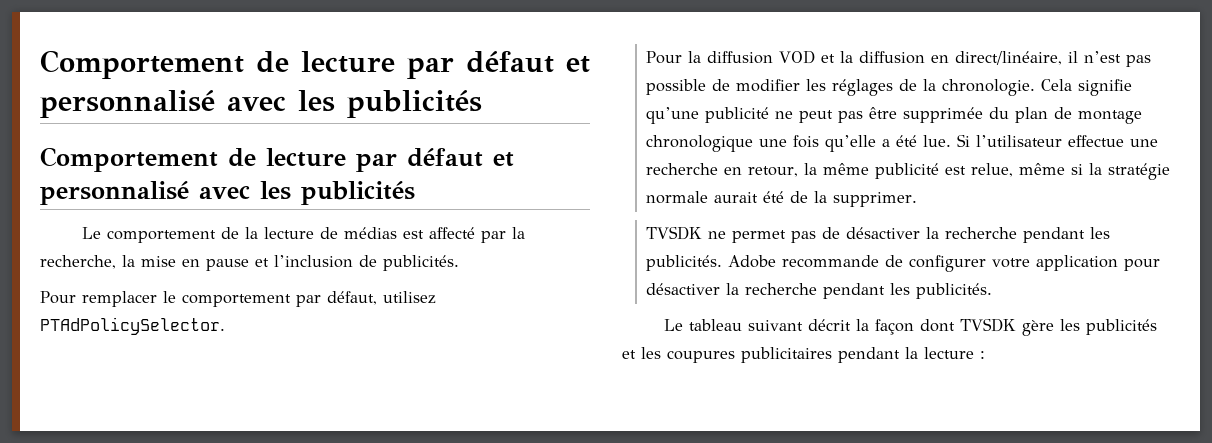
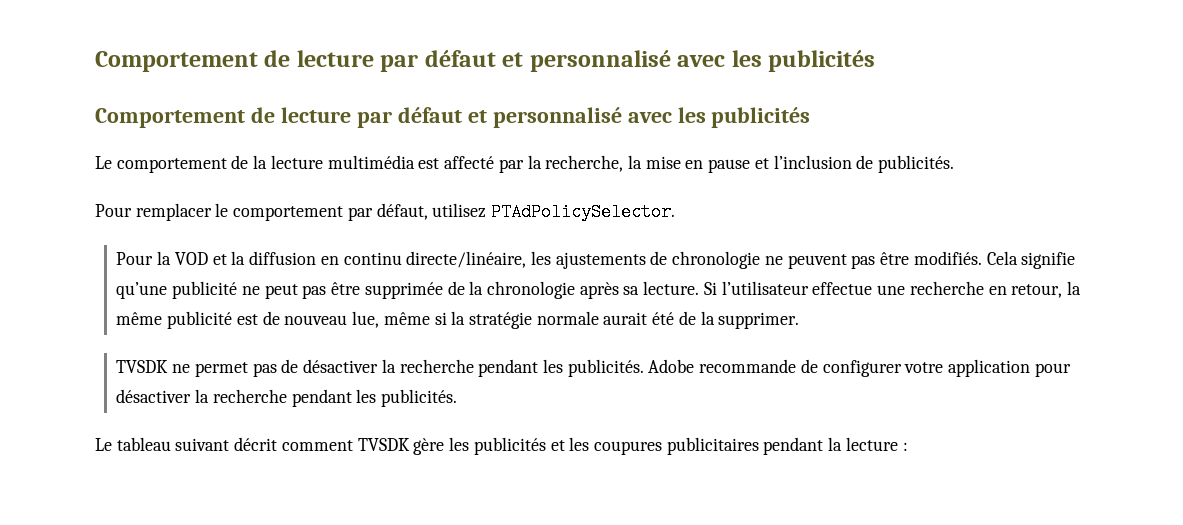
[320,227,398,239] de médias -> [327,155,415,169] multimédia
[707,51,774,64] diffusion -> (172, 258) none
[955,51,1152,67] [646,79,1036,96] direct/linéaire, il n’est pas possible de modifier les réglages de la chronologie. -> [343,251,982,269] continu directe/linéaire, les ajustements de chronologie ne peuvent pas être modifiés.
[989,107,1143,124] [646,135,952,152] du plan de montage chronologique une fois qu’elle a été lue. -> [447,281,700,299] de la chronologie après sa lecture.
[971,163,1014,177] relue, -> [262,311,380,328] de nouveau lue,
[856,319,956,335] la façon dont -> [281,440,353,451] comment

